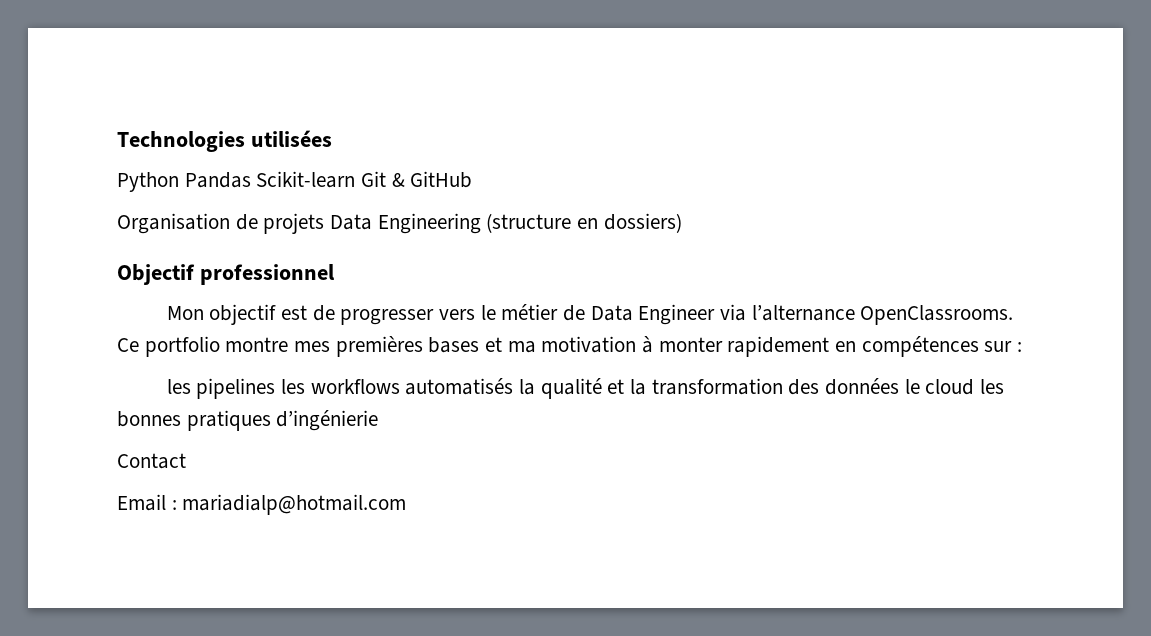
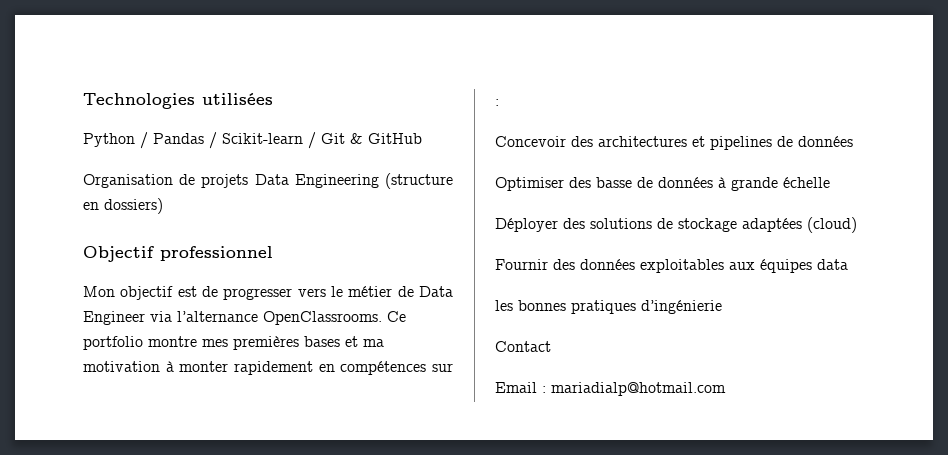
[184,171,356,188] Pandas Scikit-learn -> [140,132,316,149] / Pandas / Scikit-learn /
[166,378,975,399] les pipelines les workflows automatisés la qualité et la transformation des données le cloud -> [495,136,853,150] [495,177,830,191] [495,217,857,233] [495,259,848,273] Concevoir des architectures et pipelines de données // Optimiser des basse de données à grande échelle // Déployer des solutions de stockage adaptées (cloud) // Fournir des données exploitables aux équipes data //

